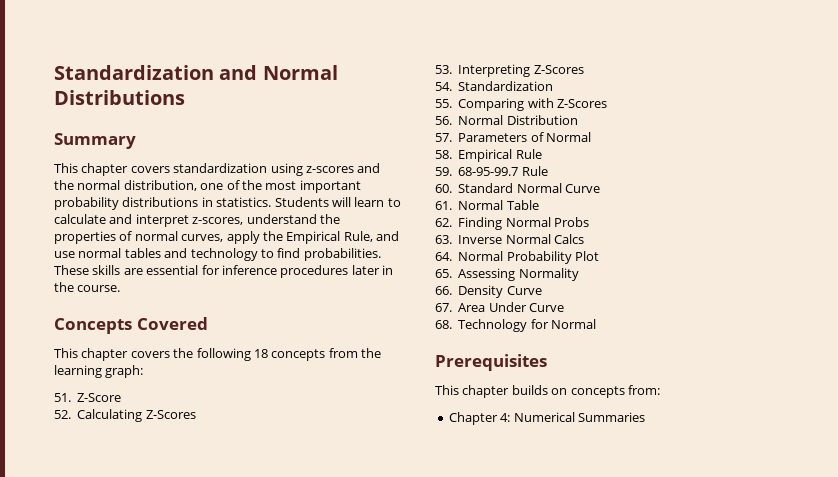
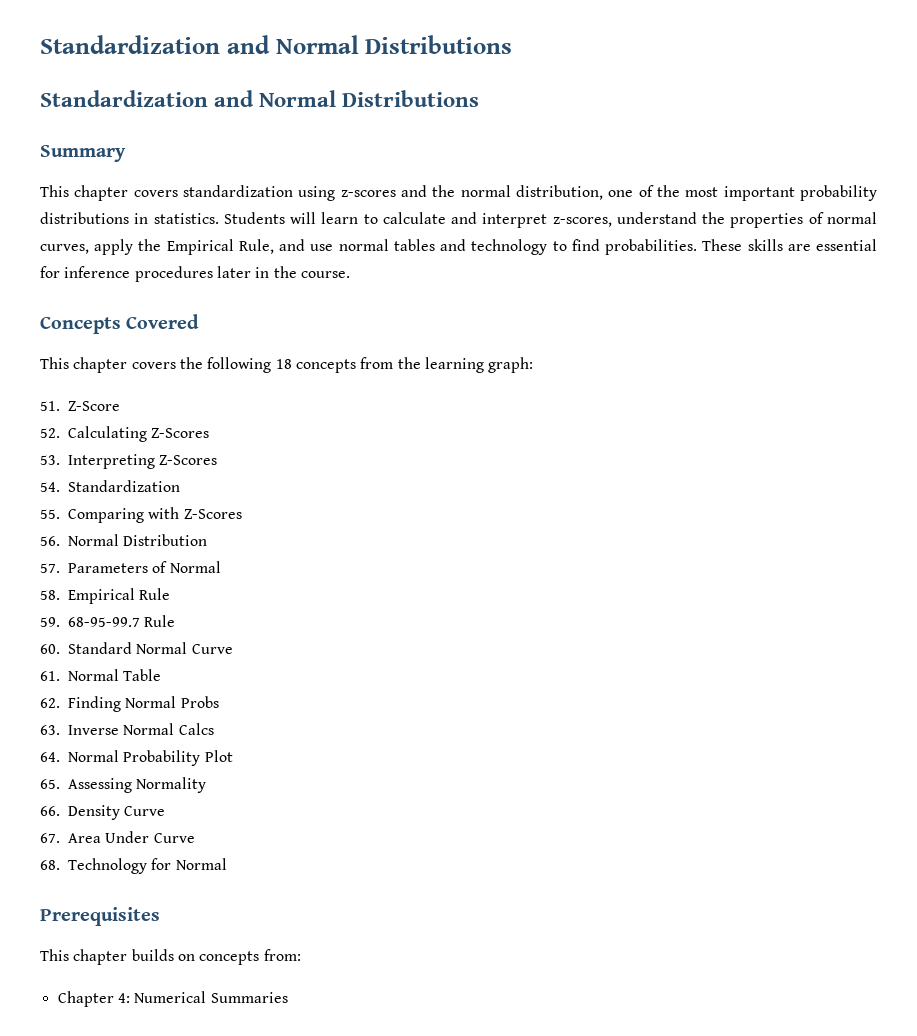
[54,65,338,80] [54,90,185,105] Standardization and Normal Distributions -> [40,35,513,54] [40,90,480,107] Standardization and Normal Distributions // Standardization and Normal Distributions

